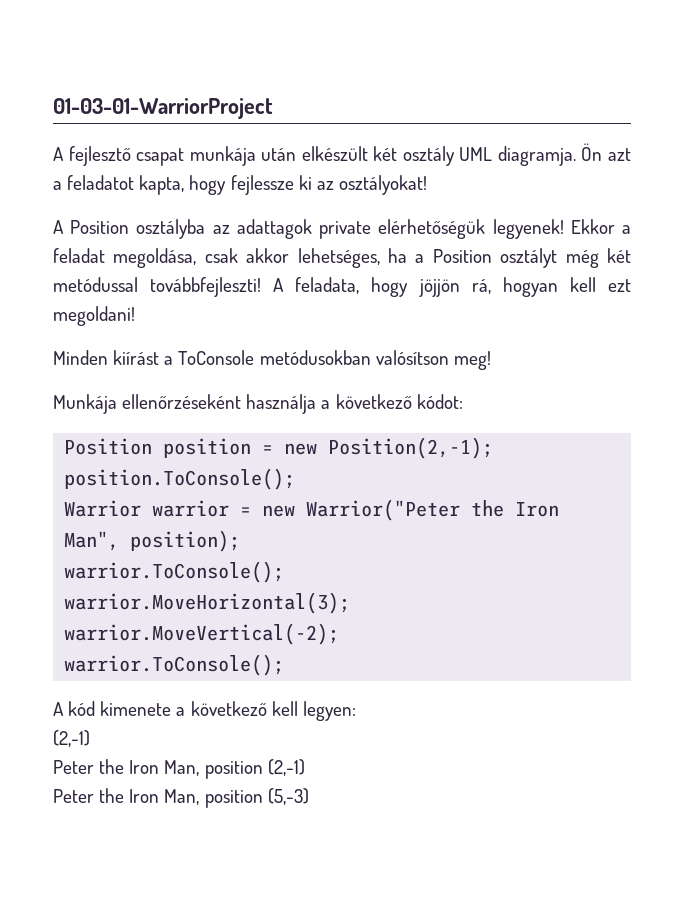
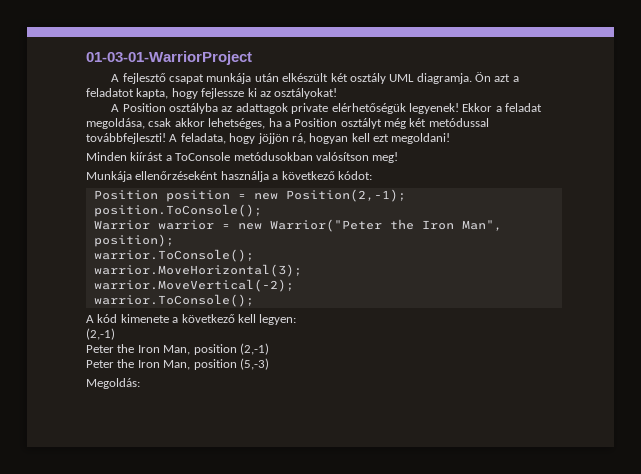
(309, 796) none -> [86,378,140,389] // Megoldás:

